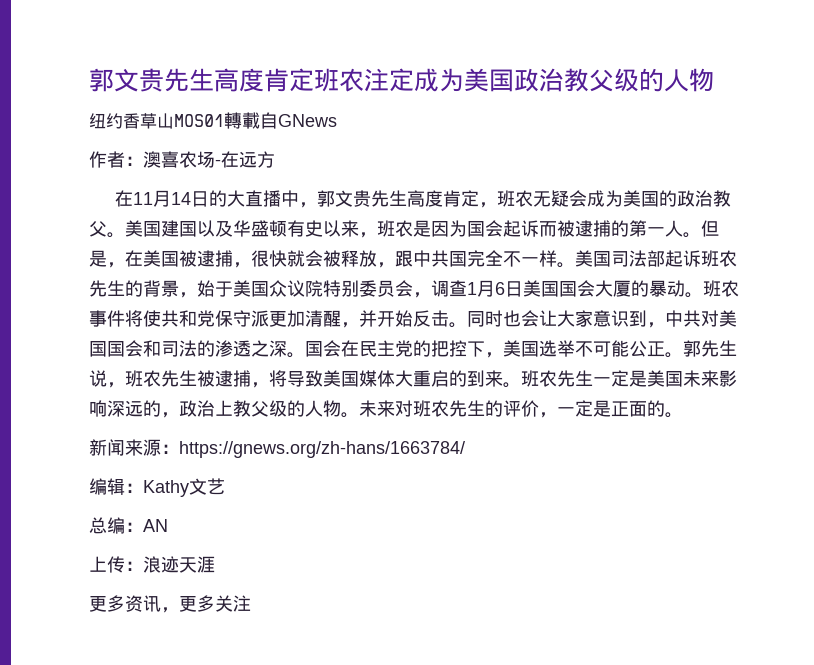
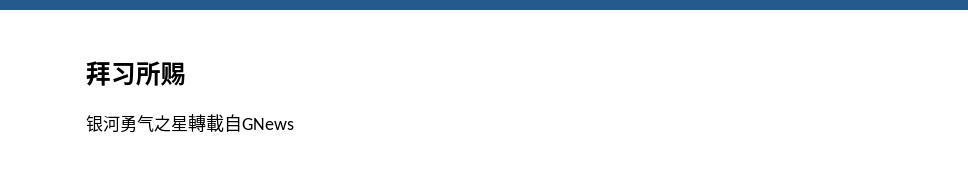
[89,68,714,92] [89,112,337,129] [89,151,275,168] [115,190,732,208] [89,220,719,238] [89,250,737,268] [89,280,739,298] [89,310,737,328] [89,340,737,358] [89,370,737,388] [89,400,683,418] [89,439,465,458] [89,478,225,497] [89,517,168,534] [89,556,215,573] [89,595,251,613] 郭文贵先生高度肯定班农注定成为美国政治教父级的人物 // 纽约香草山MOS01轉載自GNews // 作者：澳喜农场-在远方 // 在11月14日的大直播中，郭文贵先生高度肯定，班农无疑会成为美国的政治教父。美国建国以及华盛顿有史以来，班农是因为国会起诉而被逮捕的第一人。但是，在美国被逮捕，很快就会被释放，跟中共国完全不一样。美国司法部起诉班农先生的背景，始于美国众议院特别委员会，调查1月6日美国国会大厦的暴动。班农事件将使共和党保守派更加清醒，并开始反击。同时也会让大家意识到，中共对美国国会和司法的渗透之深。国会在民主党的把控下，美国选举不可能公正。郭先生说，班农先生被逮捕，将导致美国媒体大重启的到来。班农先生一定是美国未来影响深远的，政治上教父级的人物。未来对班农先生的评价，一定是正面的。 // 新闻来源：https://gnews.org/zh-hans/1663784/ // 编辑：Kathy文艺 // 总编：AN // 上传：浪迹天涯 // 更多资讯，更多关注 -> [86,61,186,86] [86,114,294,133] 拜习所赐 // 银河勇气之星轉載自GNews

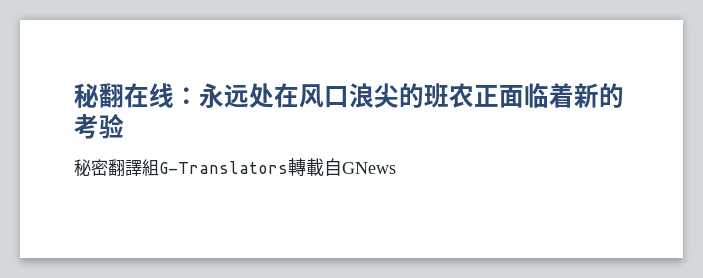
[86,61,186,86] [86,115,188,133] 拜习所赐 // 银河勇气之星 -> [74,83,624,108] [74,114,124,139] [74,159,288,177] 秘翻在线：永远处在风口浪尖的班农正面临着新的考验 // 秘密翻譯組G-Translators

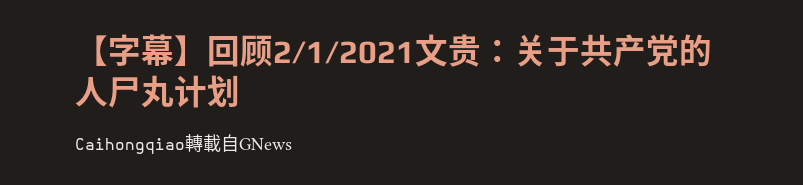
[74,83,624,108] [74,114,124,139] [74,159,288,177] 秘翻在线：永远处在风口浪尖的班农正面临着新的考验 // 秘密翻譯組G-Translators -> [75,34,712,67] [75,75,240,108] [75,138,185,154] 【字幕】回顾2/1/2021文贵：关于共产党的人尸丸计划 // Caihongqiao

